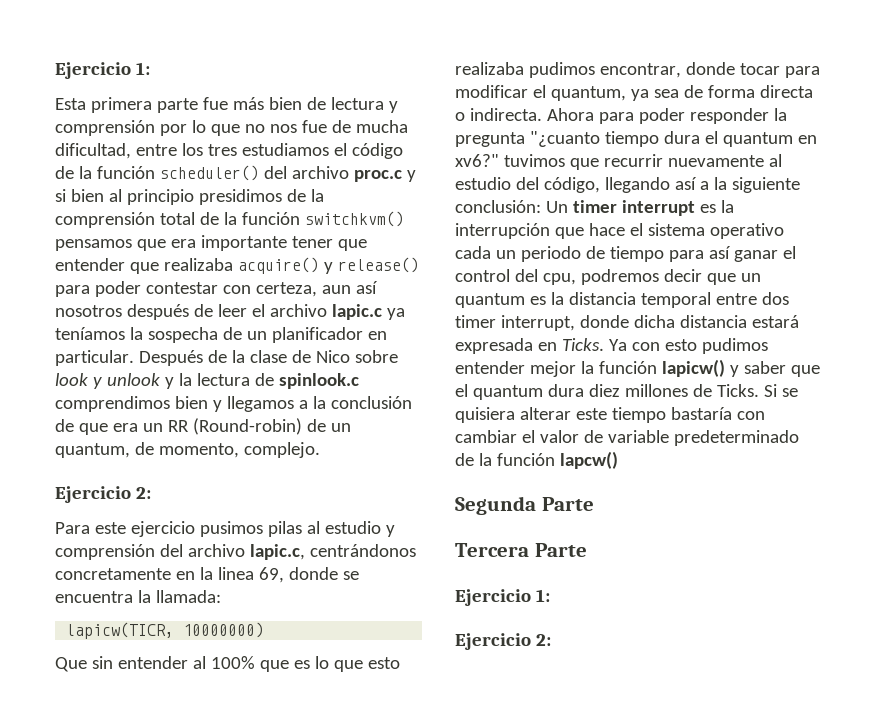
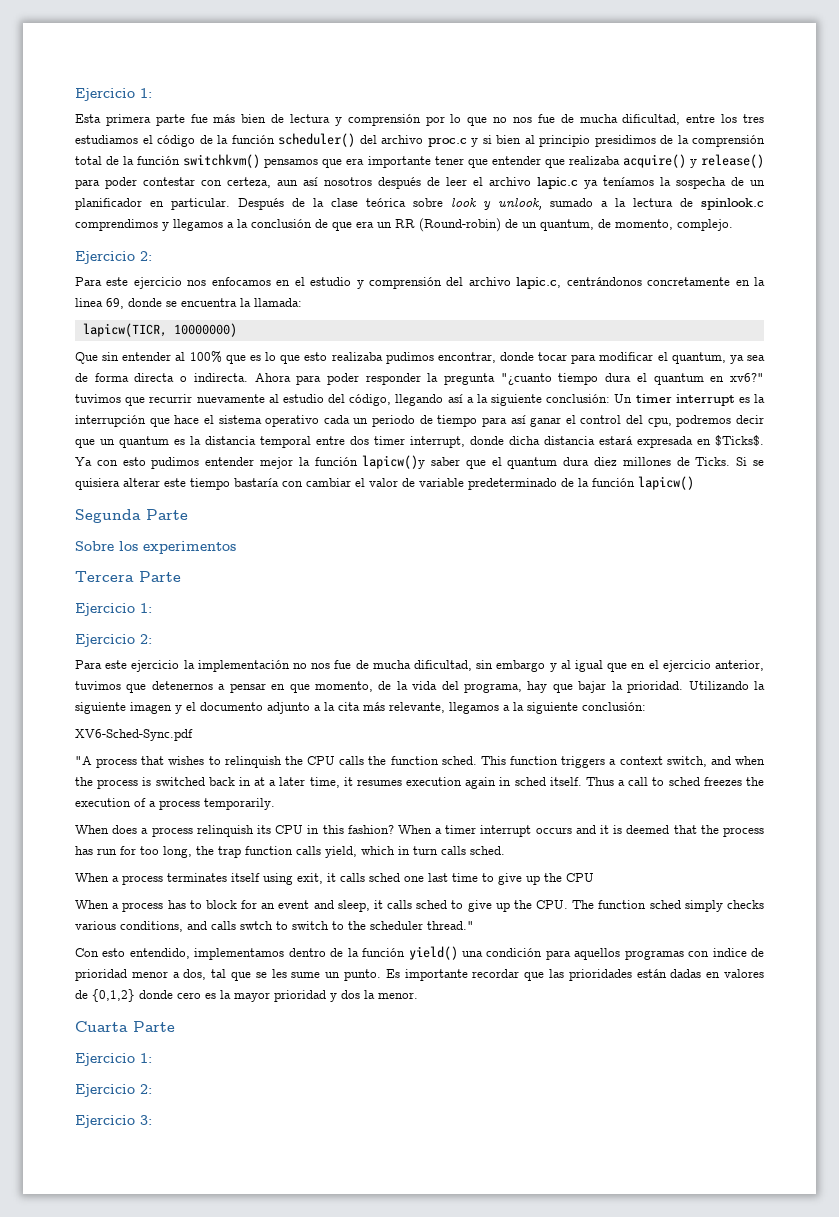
[291,350,350,363] de Nico -> [366,198,406,207] teórica
[106,373,174,389] unlook y -> [498,198,608,210] unlook, sumado a
[174,396,208,409] bien -> (158, 225) none
[199,521,320,537] pusimos pilas al -> [187,277,305,286] nos enfocamos en el
[561,338,604,351] Ticks. -> [715,435,764,446] $Ticks$.
[661,359,739,377] lapicw() y -> [362,455,426,469] lapicw()y
[559,451,618,469] lapcw() -> [638,476,694,490] lapicw()
(594, 504) none -> [75,541,236,554] // Sobre los experimentos
(552, 640) none -> [75,660,765,672] [75,681,766,693] [75,702,646,714] [75,729,193,741] [75,756,765,768] [75,777,764,789] [75,798,275,810] [75,825,764,837] [75,846,505,858] [75,873,594,885] [75,900,764,912] [75,921,474,932] [75,946,764,960] [75,969,764,981] [75,989,418,1002] [75,1021,175,1032] [75,1053,152,1066] [75,1084,152,1097] [75,1115,152,1128] // Para este ejercicio la implementación no nos fue de mucha dificultad, sin embargo y al igual que en el ejercicio anterior, tuvimos que detenernos a pensar en que momento, de la vida del programa, hay que bajar la prioridad. Utilizando la siguiente imagen y el documento adjunto a la cita más relevante, llegamos a la siguiente conclusión: // XV6-Sched-Sync.pdf // "A process that wishes to relinquish the CPU calls the function sched. This function triggers a context switch, and when the process is switched back in at a later time, it resumes execution again in sched itself. Thus a call to sched freezes the execution of a process temporarily. // When does a process relinquish its CPU in this fashion? When a timer interrupt occurs and it is deemed that the process has run for too long, the trap function calls yield, which in turn calls sched. // When a process terminates itself using exit, it calls sched one last time to give up the CPU // When a process has to block for an event and sleep, it calls sched to give up the CPU. The function sched simply checks various conditions, and calls swtch to switch to the scheduler thread." // Con esto entendido, implementamos dentro de la función yield() una condición para aquellos programas con indice de prioridad menor a dos, tal que se les sume un punto. Es importante recordar que las prioridades están dadas en valores de {0,1,2} donde cero es la mayor prioridad y dos la menor. // Cuarta Parte // Ejercicio 1: // Ejercicio 2: // Ejercicio 3:

